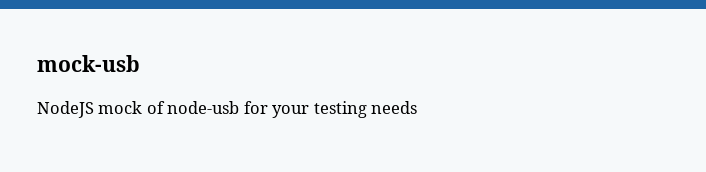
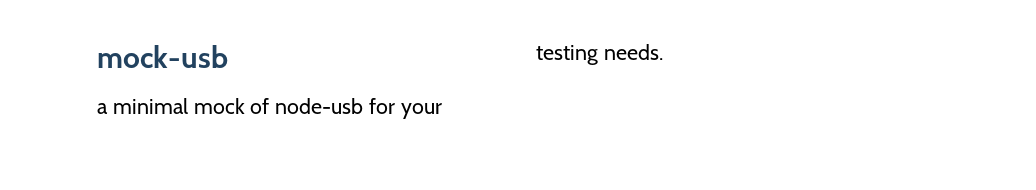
[37,101,94,118] NodeJS -> [97,98,188,114] a minimal
[371,101,418,114] needs -> [603,44,663,60] needs.

